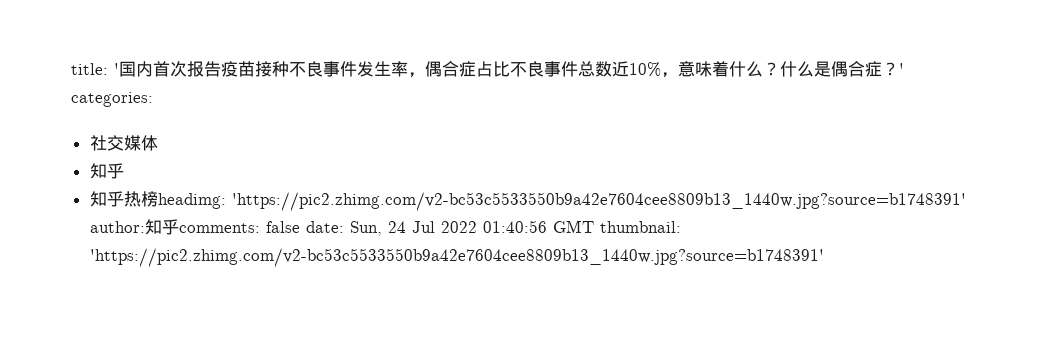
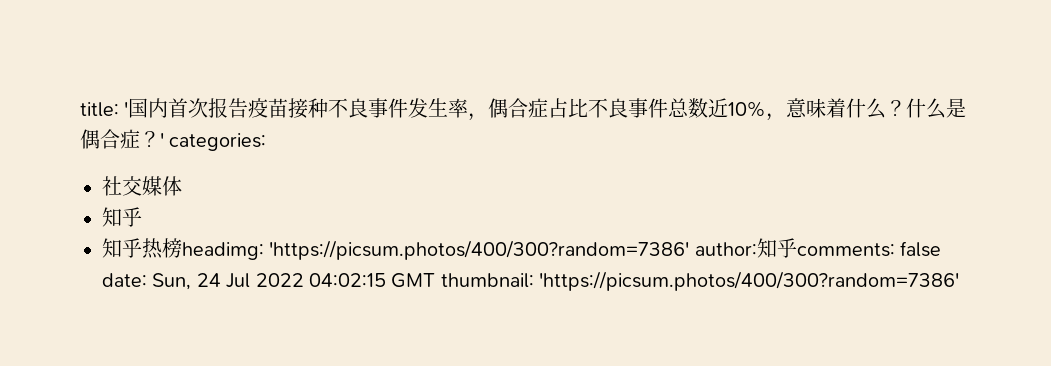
[231,192,966,211] 'https://pic2.zhimg.com/v2-bc53c5533550b9a42e7604cee8809b13_1440w.jpg?source=b1748391' -> [269,240,690,260] 'https://picsum.photos/400/300?random=7386'
[482,220,547,233] 01:40:56 -> [309,273,386,287] 04:02:15
[89,248,824,267] 'https://pic2.zhimg.com/v2-bc53c5533550b9a42e7604cee8809b13_1440w.jpg?source=b1748391' -> [539,271,960,291] 'https://picsum.photos/400/300?random=7386'

